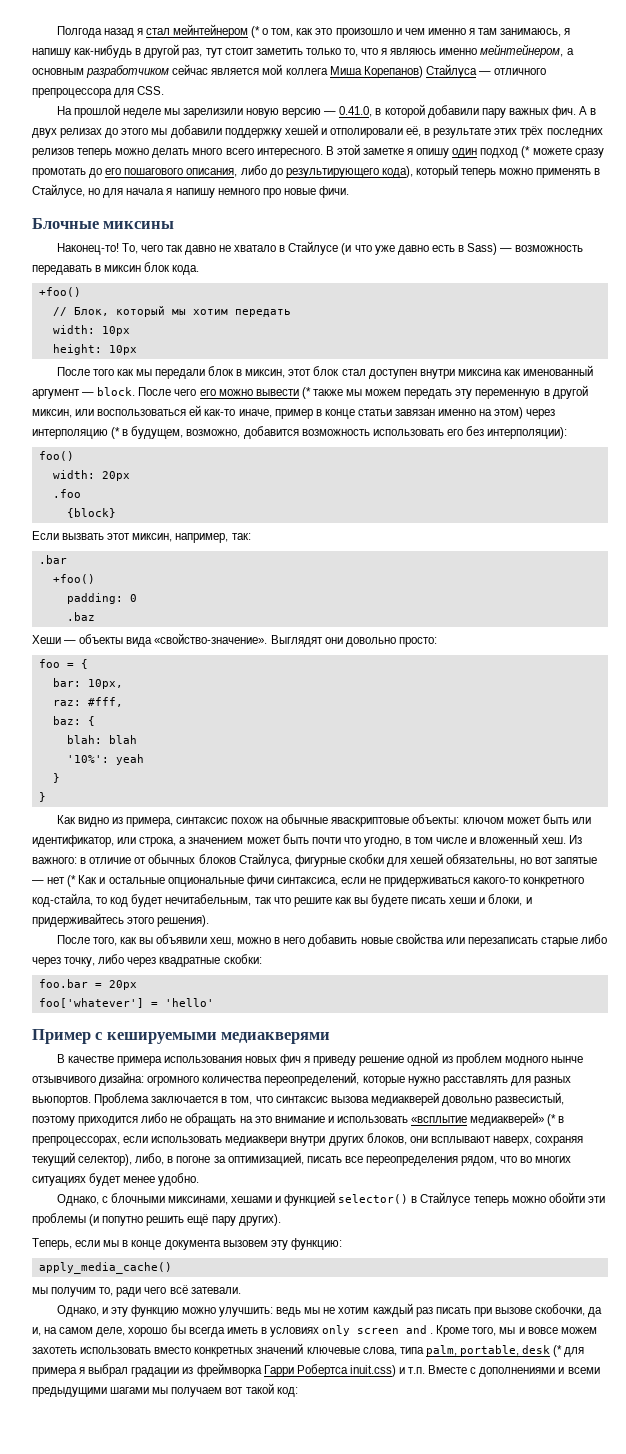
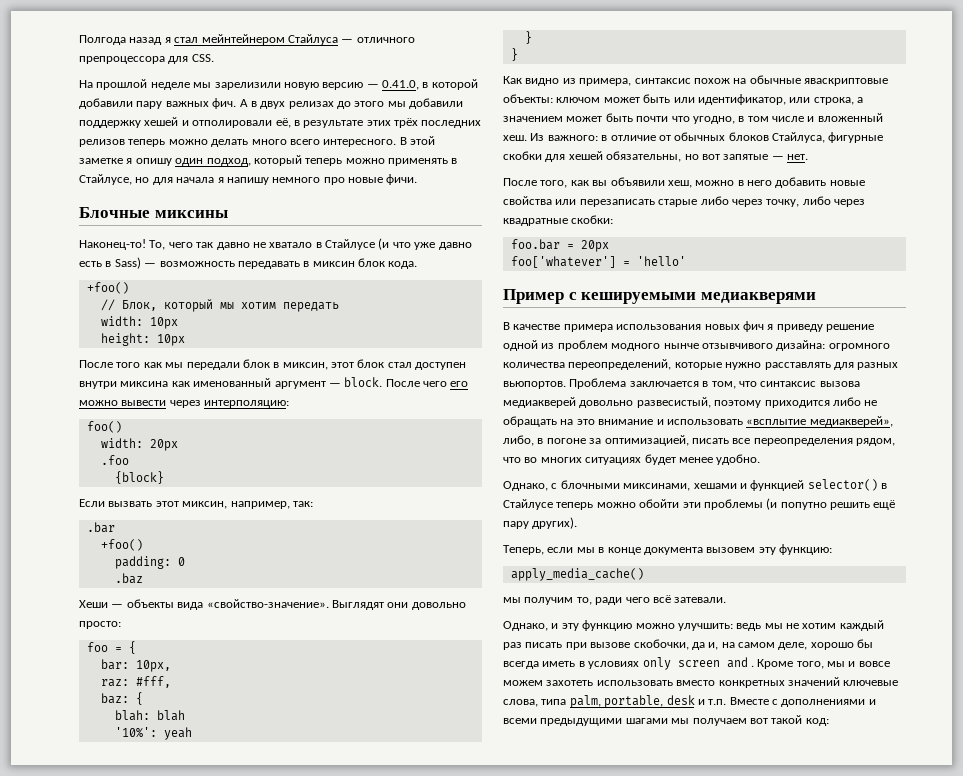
[251,26,571,38] [32,44,574,58] [32,64,423,78] (* о том, как это произошло и чем именно я там занимаюсь, я напишу как-нибудь в другой раз, тут стоит заметить только то, что я являюсь именно мейнтейнером, а основным разработчиком сейчас является мой коллега Миша Корепанов) -> (285, 39) none
[480,146,604,158] [32,165,413,178] подход (* можете сразу промотать до его пошагового описания, либо до результирующего кода), -> [206,158,251,166] подход,
[301,385,588,399] [32,405,556,419] [32,426,568,439] (* также мы можем передать эту переменную в другой миксин, или воспользоваться ей как-то иначе, пример в конце статьи завязан именно на этом) через интерполяцию (* в будущем, возможно, добавится возможность использовать его без интерполяции): -> [169,400,290,408] через интерполяцию:
[47,875,585,887] [32,893,532,907] [32,913,210,927] нет (* Как и остальные опциональные фичи синтаксиса, если не придерживаться какого-то конкретного код-стайла, то код будет нечитабельным, так что решите как вы будете писать хеши и блоки, и придерживайтесь этого решения). -> [787,154,808,160] нет.
[470,1112,565,1126] [32,1133,584,1146] [32,1152,133,1166] медиакверей» (* в препроцессорах, если использовать медиаквери внутри других блоков, они всплывают наверх, сохраняя текущий селектор), -> [809,416,893,427] медиакверей»,
[553,1345,585,1357] [32,1363,396,1377] (* для примера я выбрал градации из фреймворка Гарри Робертса inuit.css) -> (695, 700) none

